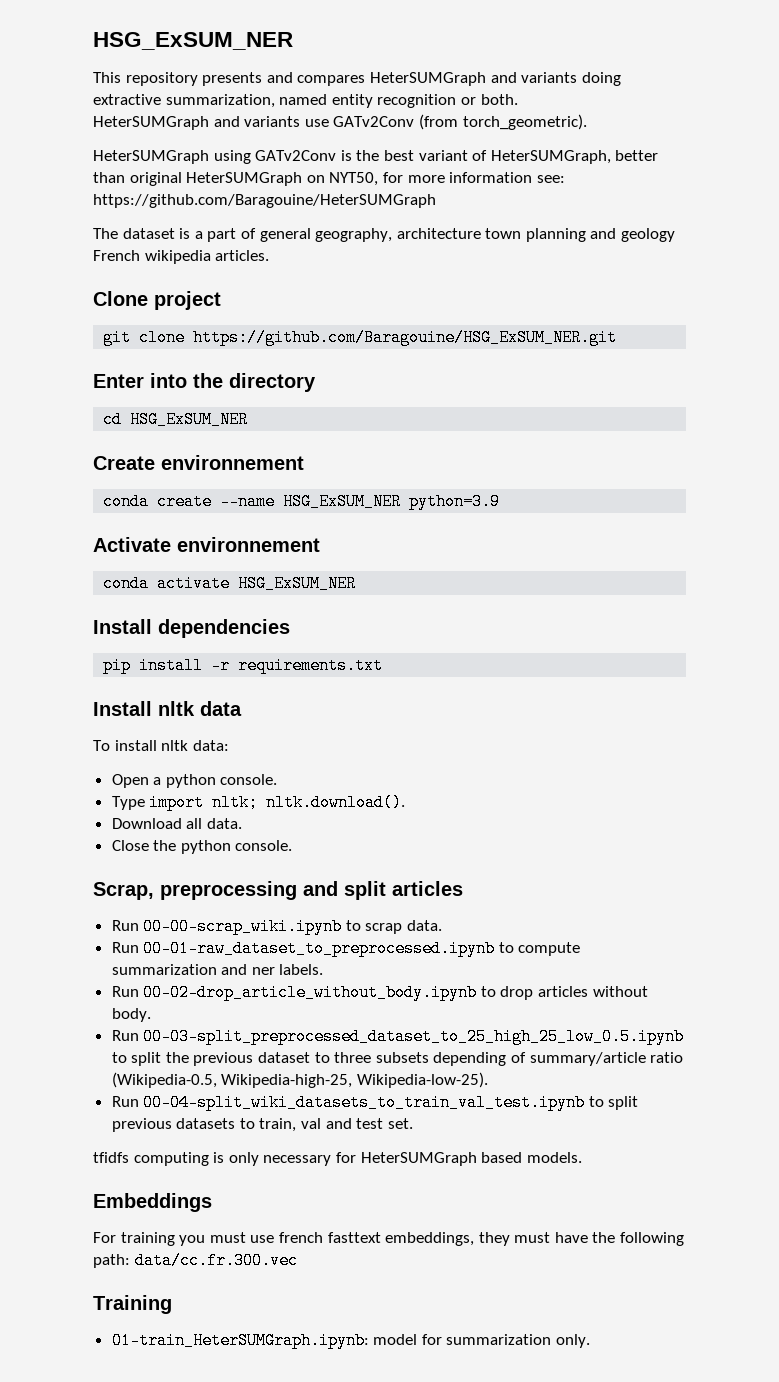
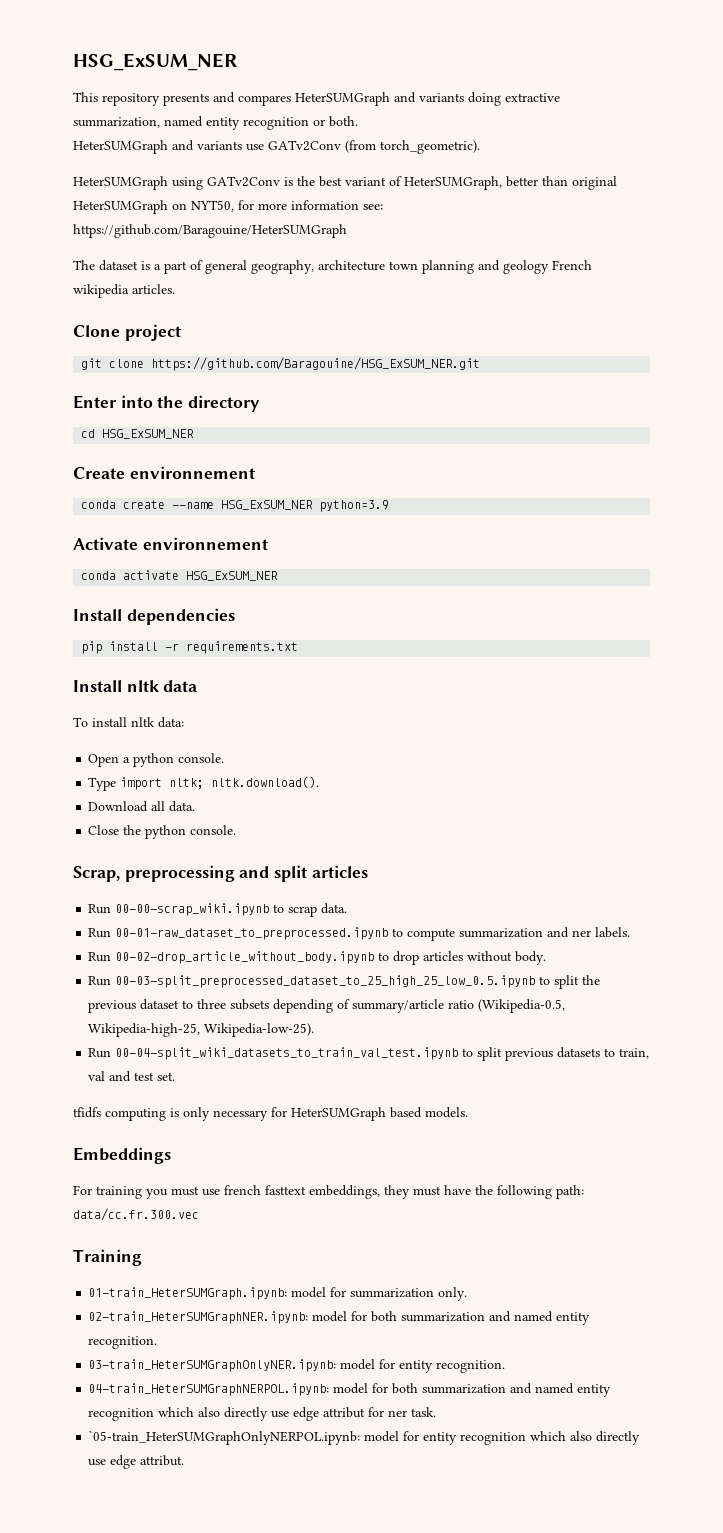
(591, 1341) none -> [88,1311,591,1325] [88,1336,158,1349] [88,1359,506,1373] [88,1383,612,1397] [88,1407,437,1421] [88,1430,641,1445] [88,1455,185,1469] // 02-train_HeterSUMGraphNER.ipynb: model for both summarization and named entity recognition. // 03-train_HeterSUMGraphOnlyNER.ipynb: model for entity recognition. // 04-train_HeterSUMGraphNERPOL.ipynb: model for both summarization and named entity recognition which also directly use edge attribut for ner task. // `05-train_HeterSUMGraphOnlyNERPOL.ipynb: model for entity recognition which also directly use edge attribut.

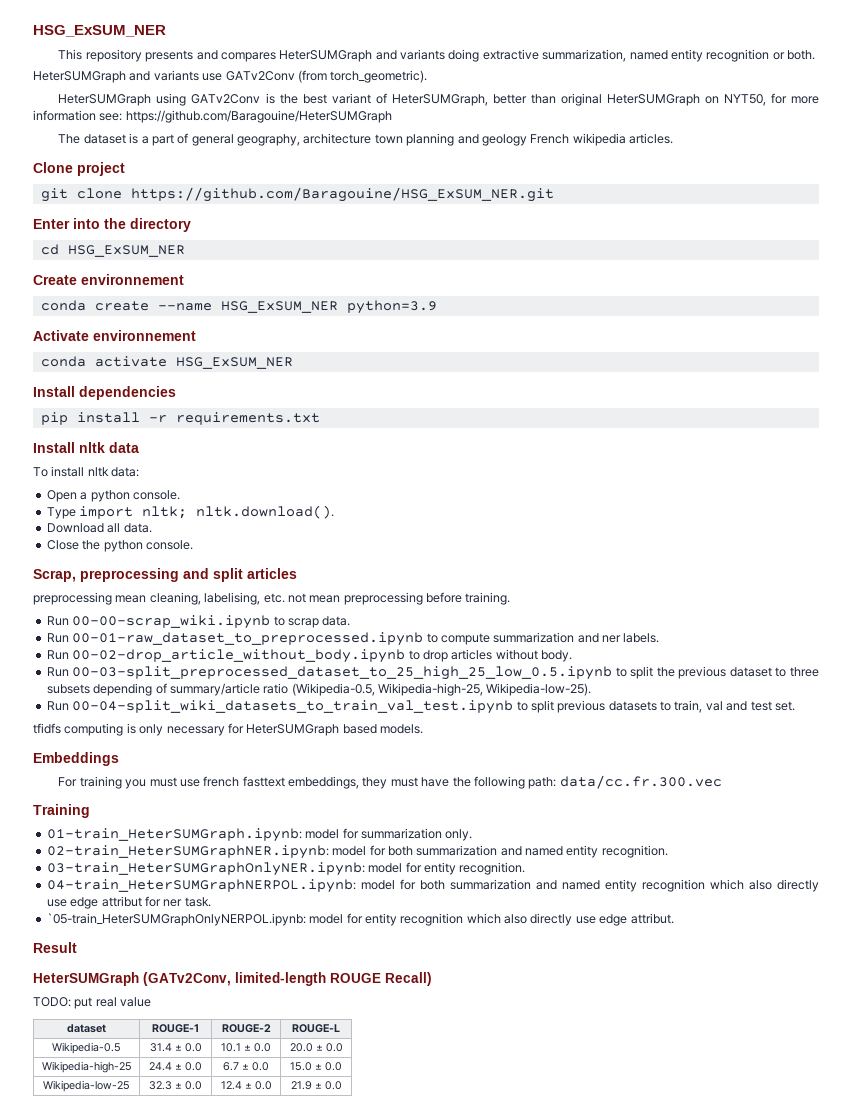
(368, 871) none -> [33,592,511,605] // preprocessing mean cleaning, labelising, etc. not mean preprocessing before training.
(185, 1460) none -> [33,942,77,953] [33,972,432,986] [33,997,152,1009] [67,1024,106,1033] [152,1024,199,1033] [221,1024,271,1033] [292,1024,340,1033] [52,1042,121,1054] [149,1043,202,1052] [221,1043,271,1052] [289,1043,343,1052] [41,1061,132,1073] [149,1062,202,1071] [223,1062,269,1071] [290,1062,342,1071] [43,1080,130,1092] [149,1081,202,1090] [220,1081,272,1090] [290,1081,342,1090] // Result // HeterSUMGraph (GATv2Conv, limited-length ROUGE Recall) // TODO: put real value // dataset | ROUGE-1 | ROUGE-2 | ROUGE-L // Wikipedia-0.5 | 31.4 ± 0.0 | 10.1 ± 0.0 | 20.0 ± 0.0 // Wikipedia-high-25 | 24.4 ± 0.0 | 6.7 ± 0.0 | 15.0 ± 0.0 // Wikipedia-low-25 | 32.3 ± 0.0 | 12.4 ± 0.0 | 21.9 ± 0.0

